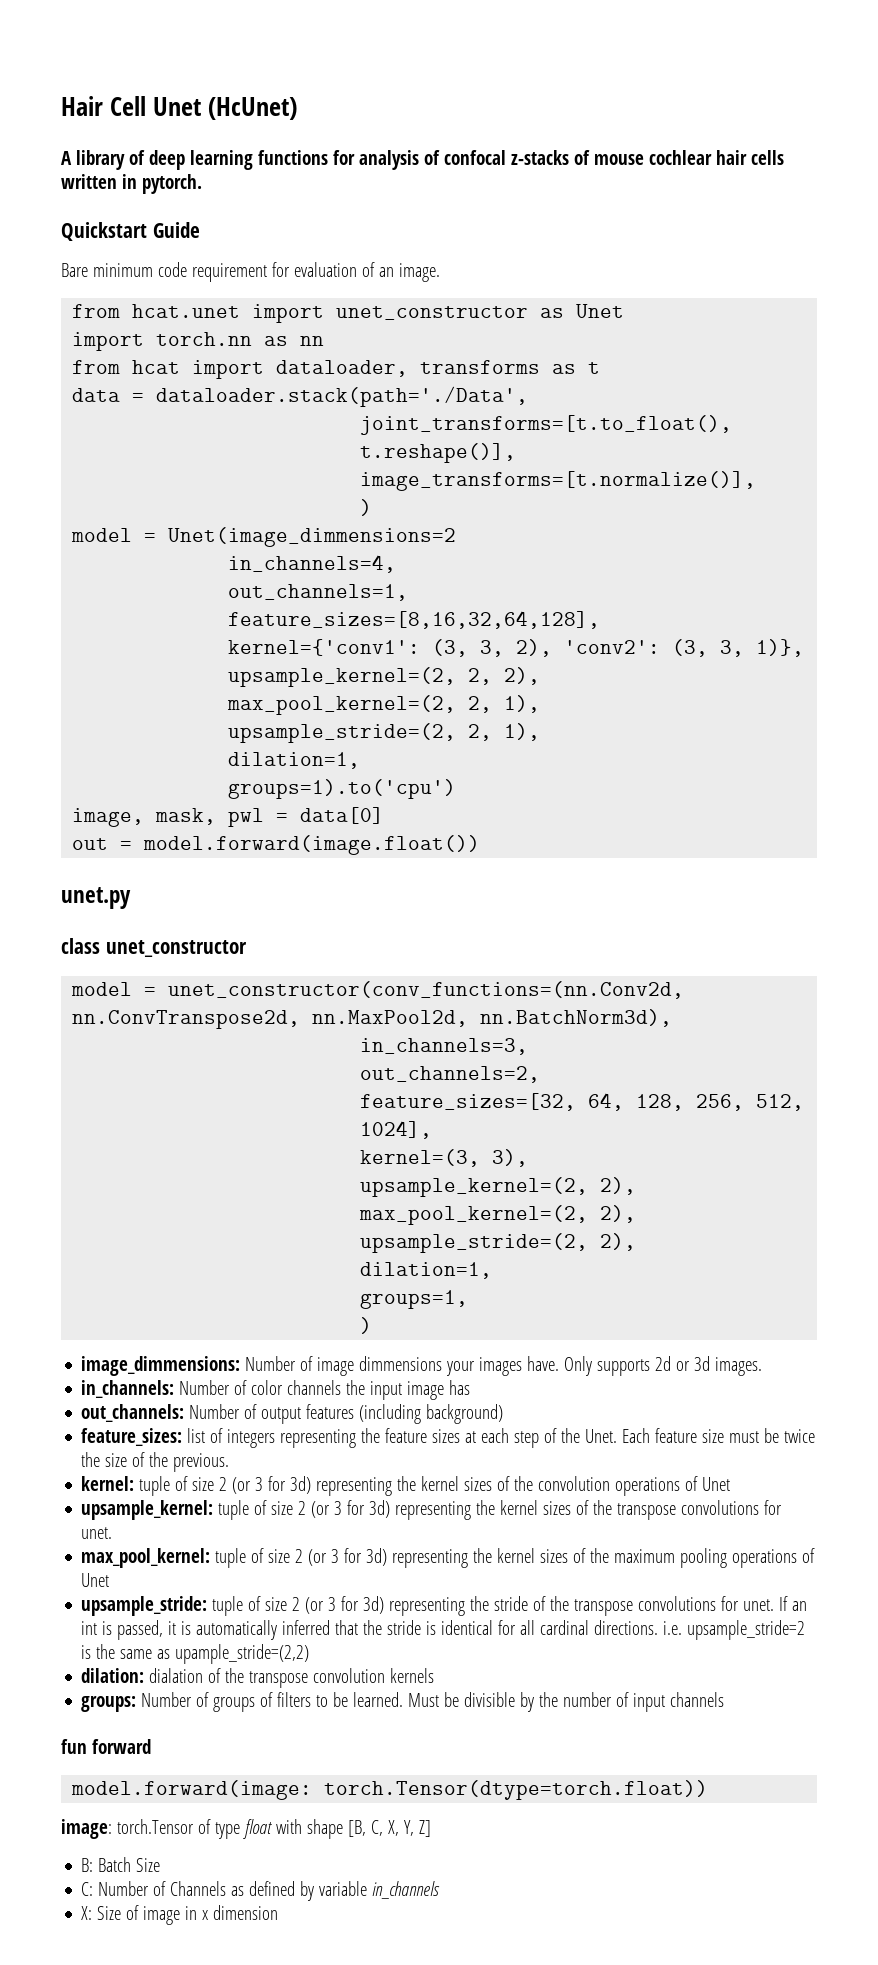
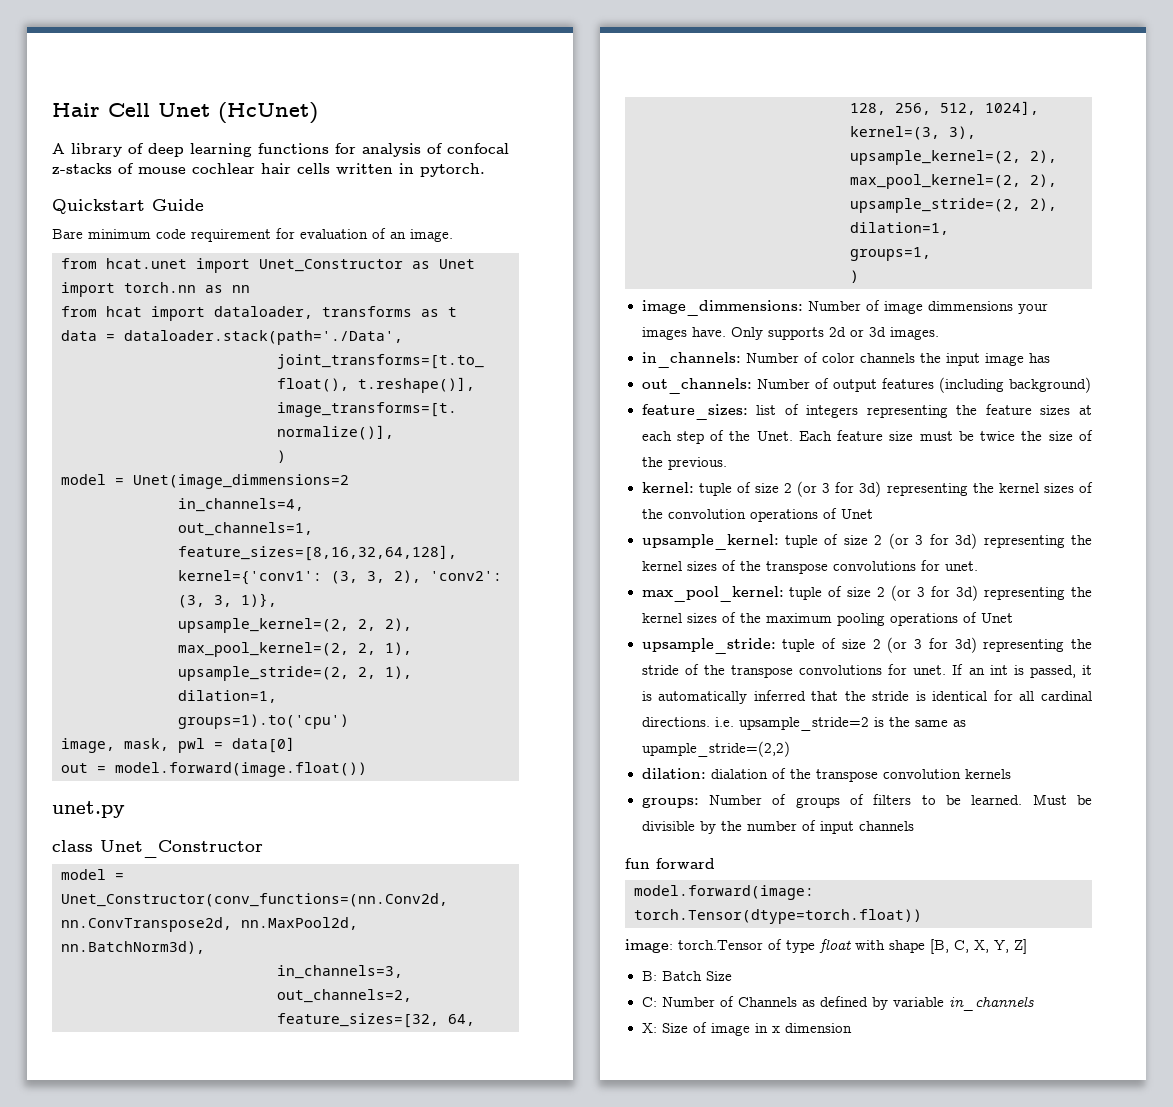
[336,306,529,320] unet_constructor -> [259,259,403,272] Unet_Constructor
[105,940,247,957] [71,981,685,999] unet_constructor // model = unet_constructor(conv_functions=(nn.Conv2d, -> [100,840,263,858] [61,869,124,880] [61,893,448,907] Unet_Constructor // model = Unet_Constructor(conv_functions=(nn.Conv2d,

